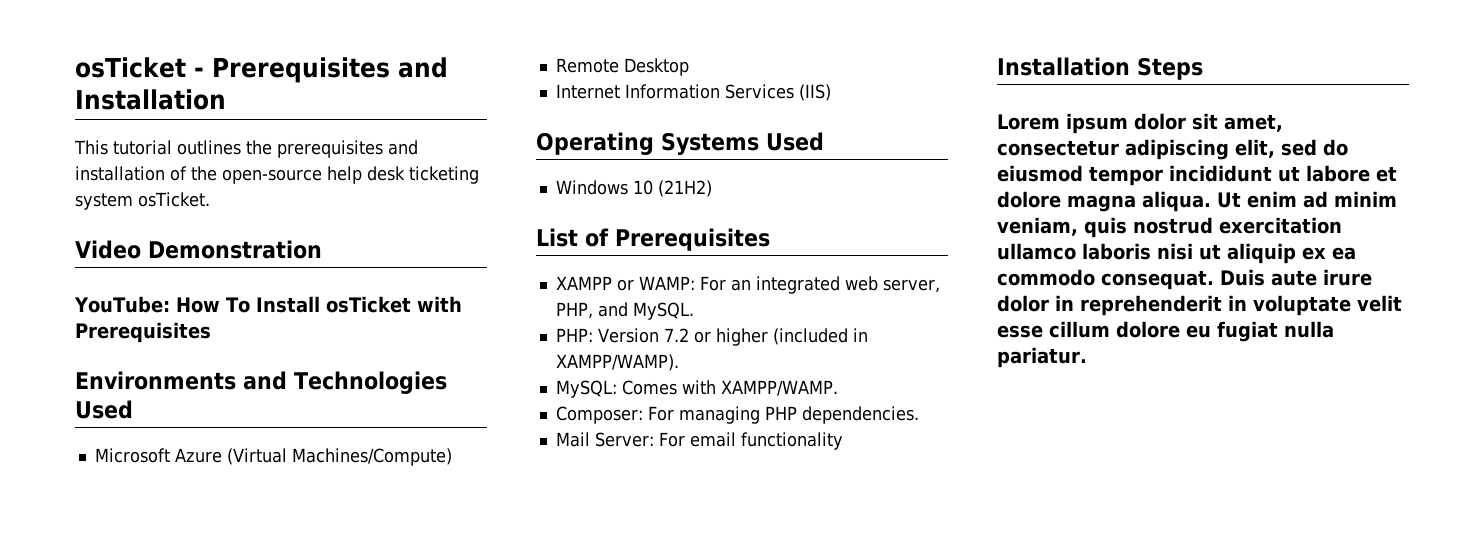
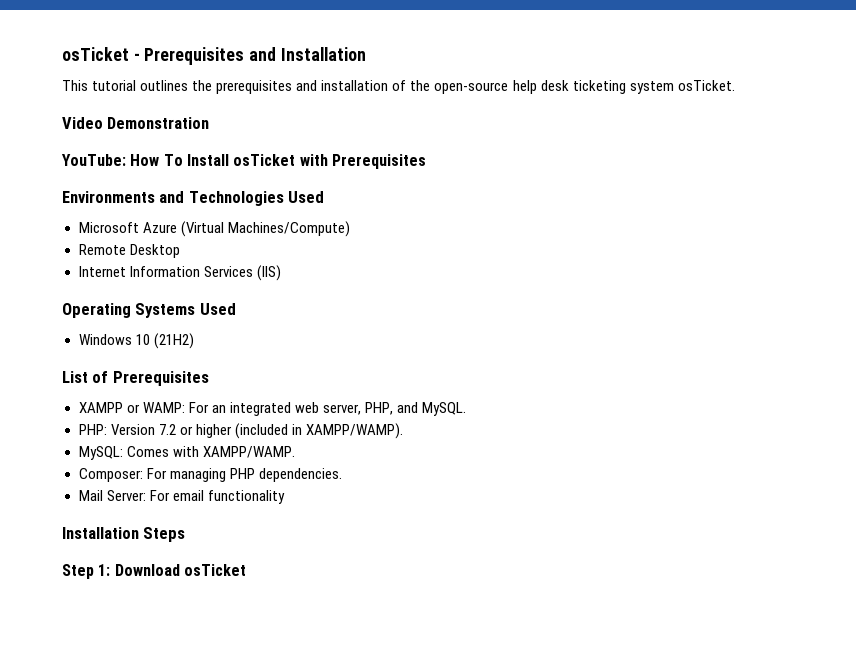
[997,113,1283,134] [997,139,1348,160] [997,165,1397,186] [997,191,1397,212] [997,217,1342,238] [997,243,1356,264] [997,269,1372,290] [997,295,1402,316] [997,321,1334,342] [997,347,1087,368] Lorem ipsum dolor sit amet, consectetur adipiscing elit, sed do eiusmod tempor incididunt ut labore et dolore magna aliqua. Ut enim ad minim veniam, quis nostrud exercitation ullamco laboris nisi ut aliquip ex ea commodo consequat. Duis aute irure dolor in reprehenderit in voluptate velit esse cillum dolore eu fugiat nulla pariatur. -> [62,564,246,579] Step 1: Download osTicket

